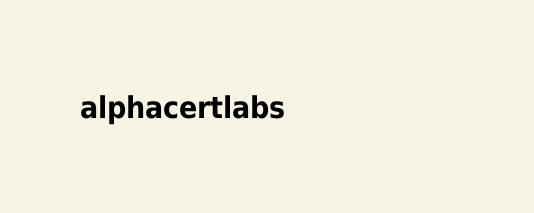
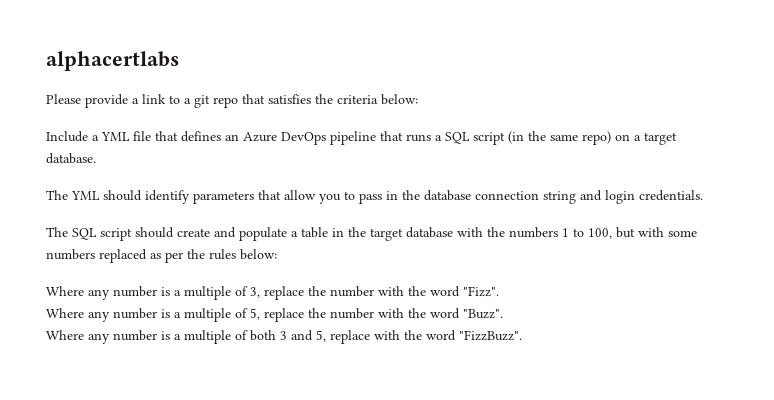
(285, 110) none -> [46,94,418,108] [46,131,677,145] [46,153,96,164] [46,190,703,204] [46,227,697,241] [46,249,277,263] [46,286,499,300] [46,308,503,322] [46,330,522,344] // Please provide a link to a git repo that satisfies the criteria below: // Include a YML file that defines an Azure DevOps pipeline that runs a SQL script (in the same repo) on a target database. // The YML should identify parameters that allow you to pass in the database connection string and login credentials. // The SQL script should create and populate a table in the target database with the numbers 1 to 100, but with some numbers replaced as per the rules below: // Where any number is a multiple of 3, replace the number with the word "Fizz". // Where any number is a multiple of 5, replace the number with the word "Buzz". // Where any number is a multiple of both 3 and 5, replace with the word "FizzBuzz".

